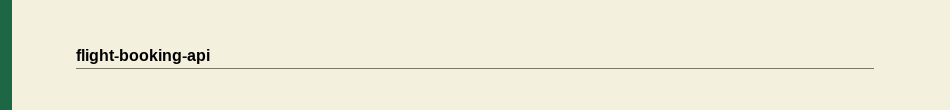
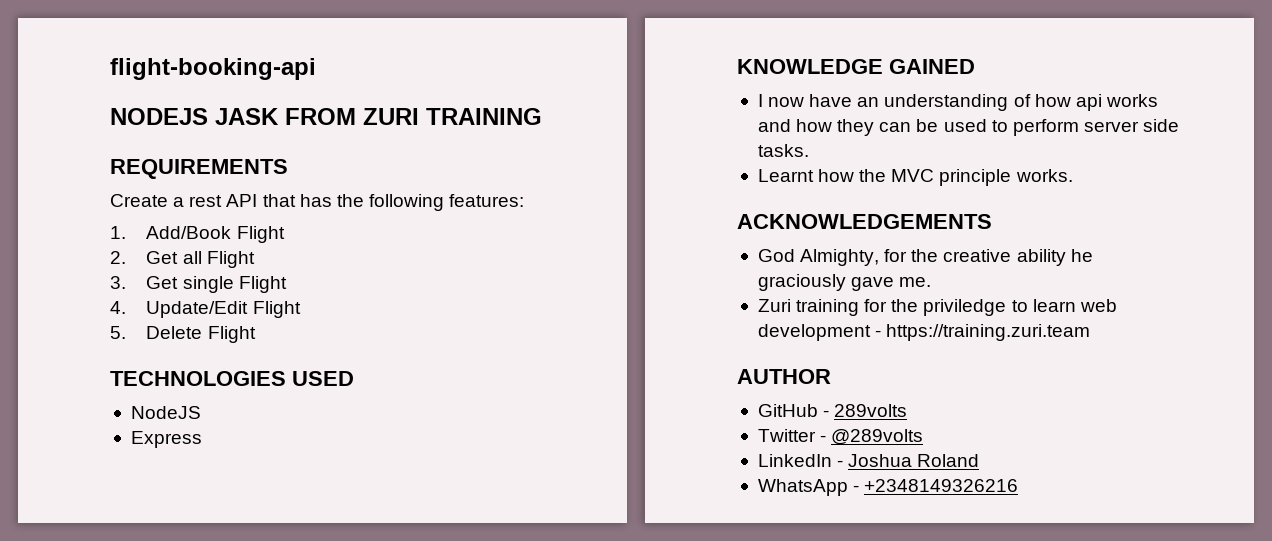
(210, 56) none -> [110,108,542,125] [110,159,288,179] [110,194,525,211] [110,226,285,243] [110,251,255,268] [110,276,287,293] [110,301,301,318] [110,326,256,343] [110,371,354,386] [130,406,201,419] [130,431,202,448] [737,59,975,74] [757,94,1158,111] [757,119,1180,136] [757,144,809,157] [757,169,1073,186] [737,214,992,229] [757,249,1093,266] [757,274,932,291] [757,299,1117,316] [757,324,1091,341] [737,369,831,384] [757,404,908,417] [757,429,924,445] [757,454,980,467] [757,479,1019,496] // NODEJS JASK FROM ZURI TRAINING // REQUIREMENTS // Create a rest API that has the following features: // 1. Add/Book Flight // 2. Get all Flight // 3. Get single Flight // 4. Update/Edit Flight // 5. Delete Flight // TECHNOLOGIES USED // NodeJS // Express // KNOWLEDGE GAINED // I now have an understanding of how api works and how they can be used to perform server side tasks. // Learnt how the MVC principle works. // ACKNOWLEDGEMENTS // God Almighty, for the creative ability he graciously gave me. // Zuri training for the priviledge to learn web development - https://training.zuri.team // AUTHOR // GitHub - 289volts // Twitter - @289volts // LinkedIn - Joshua Roland // WhatsApp - +2348149326216

